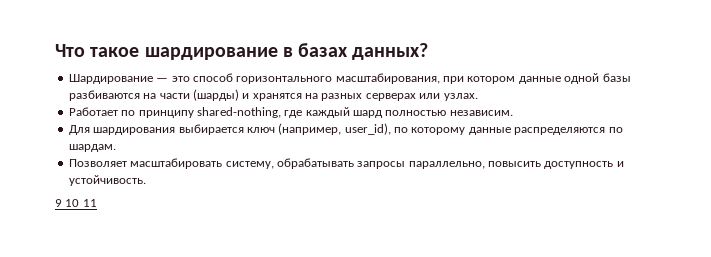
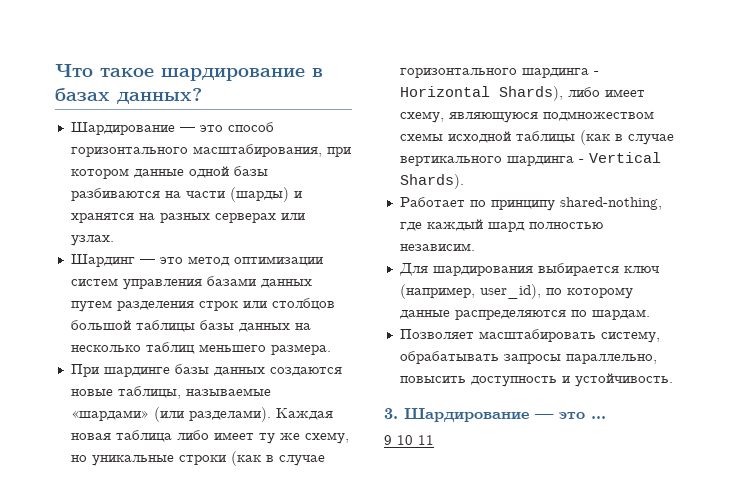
(478, 97) none -> [70,254,323,267] [70,276,312,290] [70,298,335,312] [70,320,311,332] [70,342,331,355] [70,364,342,377] [70,386,271,399] [70,407,333,422] [70,430,349,444] [70,451,325,466] [399,68,599,78] [399,86,645,101] [399,111,654,123] [399,130,674,145] [399,152,661,166] [399,174,464,189] // Шардинг — это метод оптимизации систем управления базами данных путем разделения строк или столбцов большой таблицы базы данных на несколько таблиц меньшего размера. // При шардинге базы данных создаются новые таблицы, называемые «шардами» (или разделами). Каждая новая таблица либо имеет ту же схему, но уникальные строки (как в случае горизонтального шардинга - Horizontal Shards), либо имеет схему, являющуюся подмножеством схемы исходной таблицы (как в случае вертикального шардинга - Vertical Shards).
(146, 180) none -> [384,408,606,422] // 3. Шардирование — это ...

